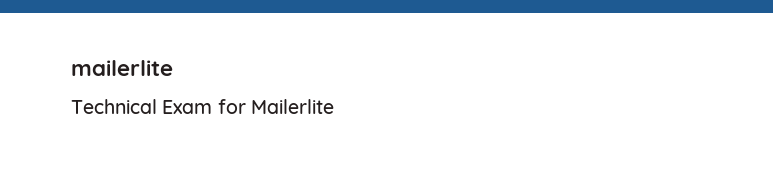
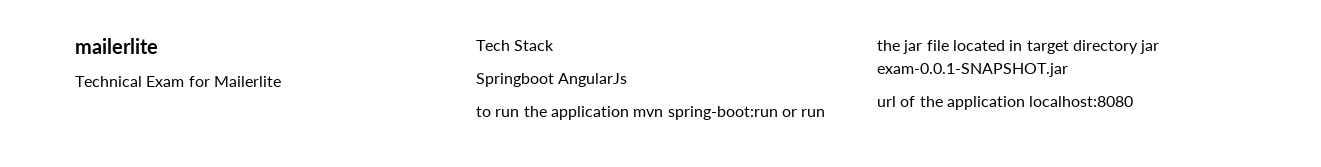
(334, 106) none -> [476,40,555,51] [476,73,628,87] [476,106,826,120] [877,40,1160,54] [877,63,1068,77] [877,96,1134,110] // Tech Stack // Springboot AngularJs // to run the application mvn spring-boot:run or run the jar file located in target directory jar exam-0.0.1-SNAPSHOT.jar // url of the application localhost:8080

